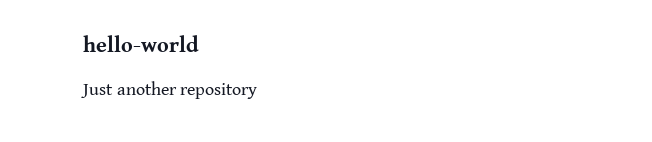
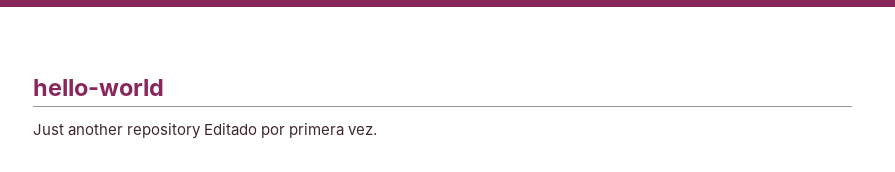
(258, 91) none -> [204,122,378,138] Editado por primera vez.

